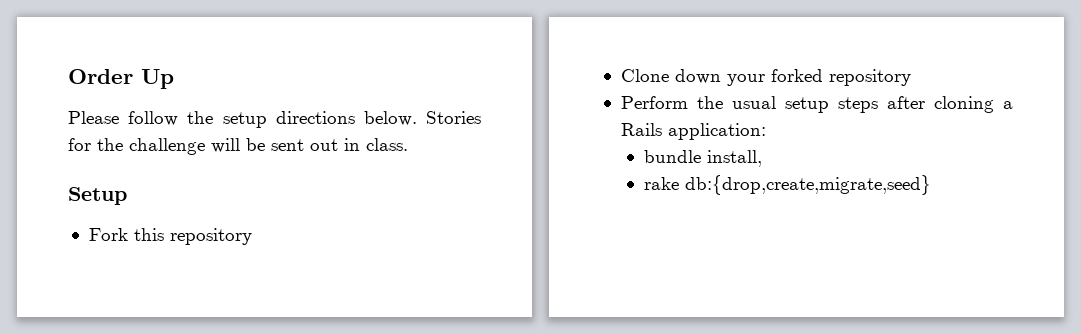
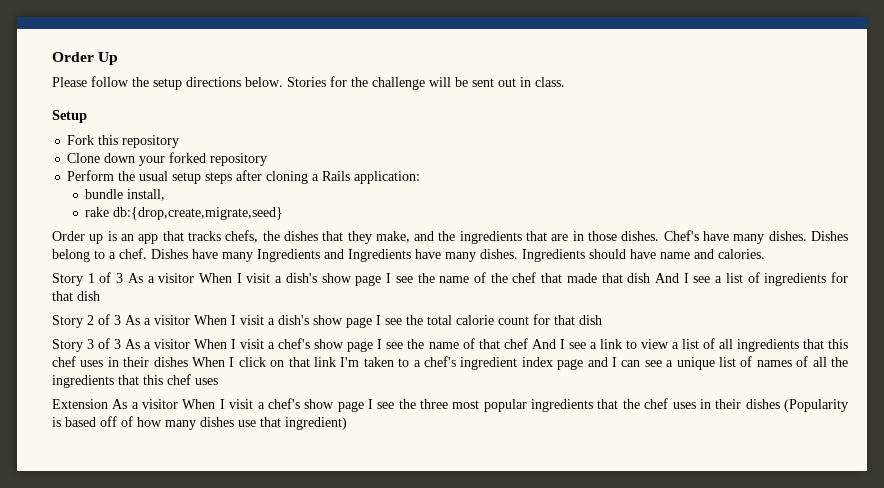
(931, 185) none -> [52,230,849,244] [52,248,765,262] [52,272,848,286] [52,291,100,301] [52,314,602,328] [52,338,848,352] [52,356,848,370] [52,374,218,388] [52,398,849,412] [52,416,347,430] // Order up is an app that tracks chefs, the dishes that they make, and the ingredients that are in those dishes. Chef's have many dishes. Dishes belong to a chef. Dishes have many Ingredients and Ingredients have many dishes. Ingredients should have name and calories. // Story 1 of 3 As a visitor When I visit a dish's show page I see the name of the chef that made that dish And I see a list of ingredients for that dish // Story 2 of 3 As a visitor When I visit a dish's show page I see the total calorie count for that dish // Story 3 of 3 As a visitor When I visit a chef's show page I see the name of that chef And I see a link to view a list of all ingredients that this chef uses in their dishes When I click on that link I'm taken to a chef's ingredient index page and I can see a unique list of names of all the ingredients that this chef uses // Extension As a visitor When I visit a chef's show page I see the three most popular ingredients that the chef uses in their dishes (Popularity is based off of how many dishes use that ingredient)

